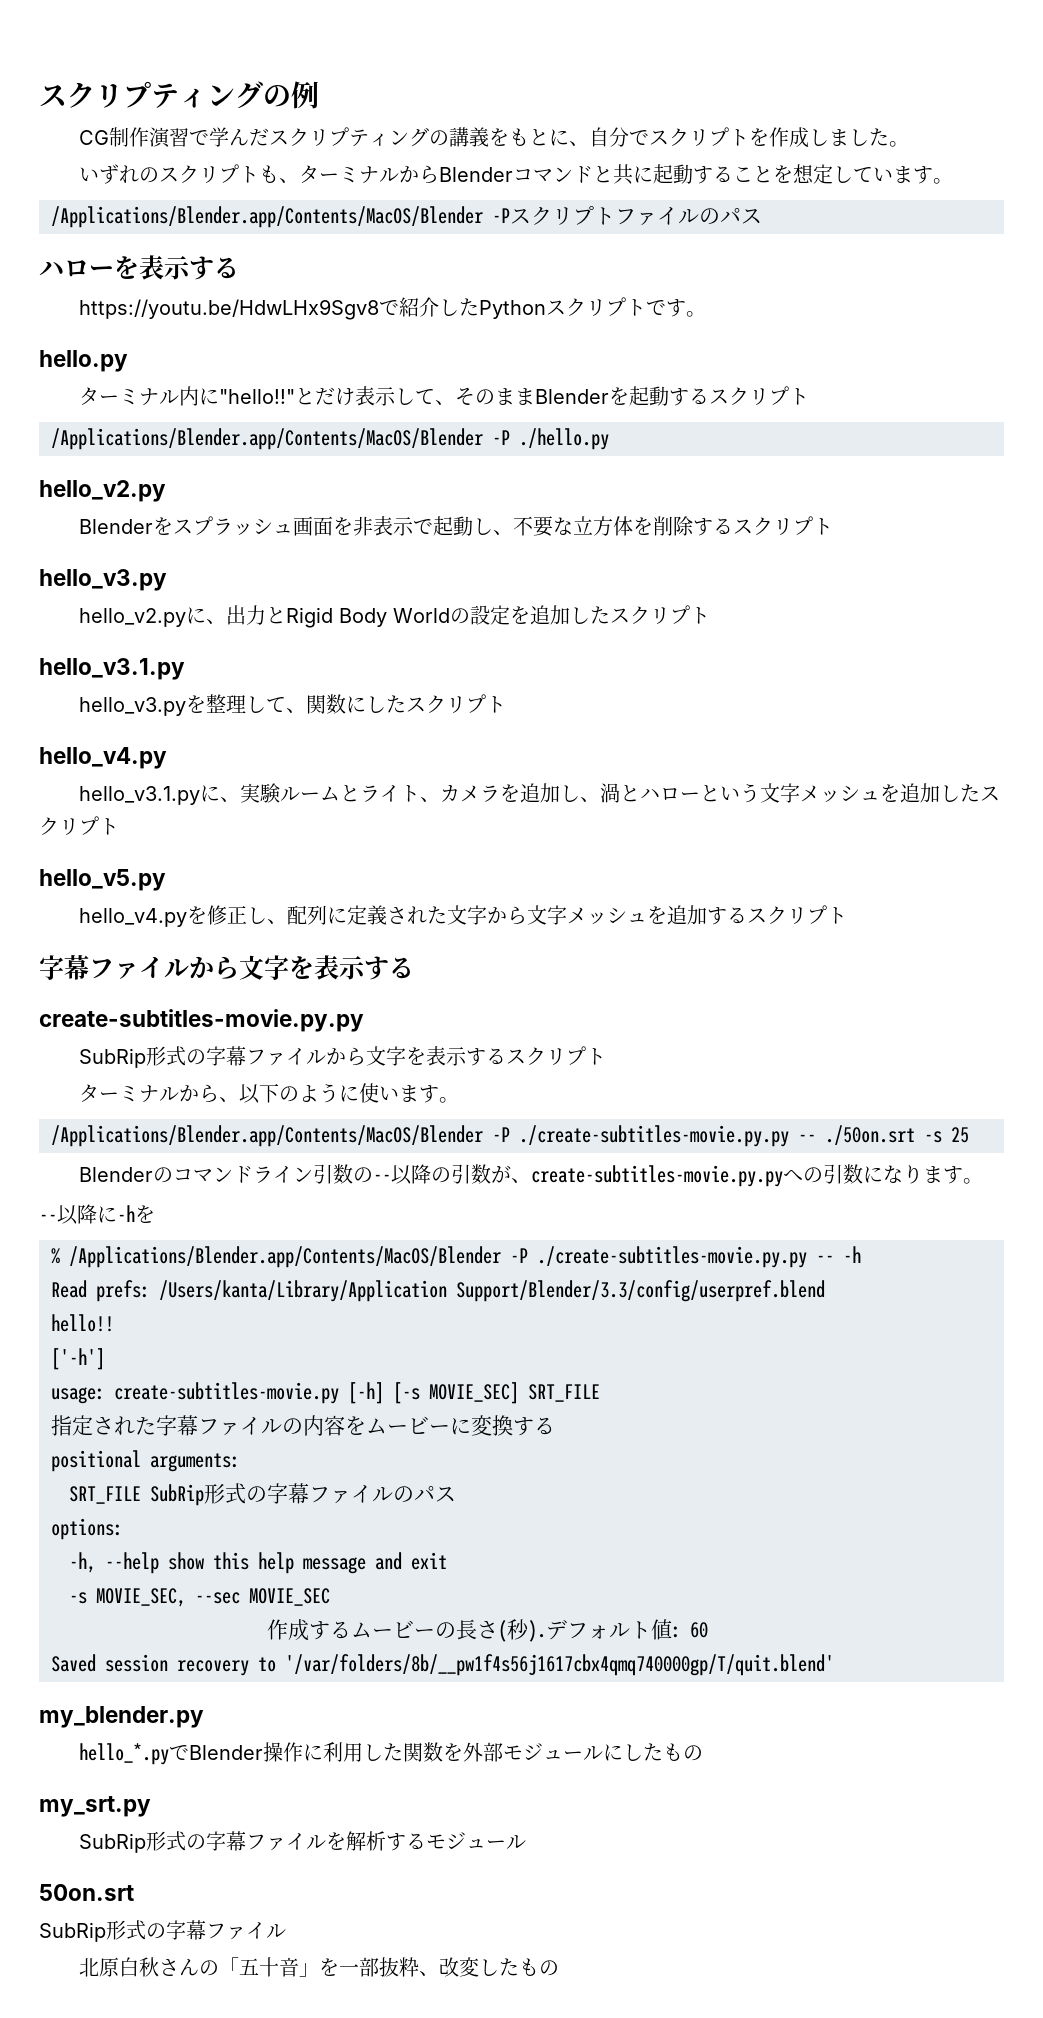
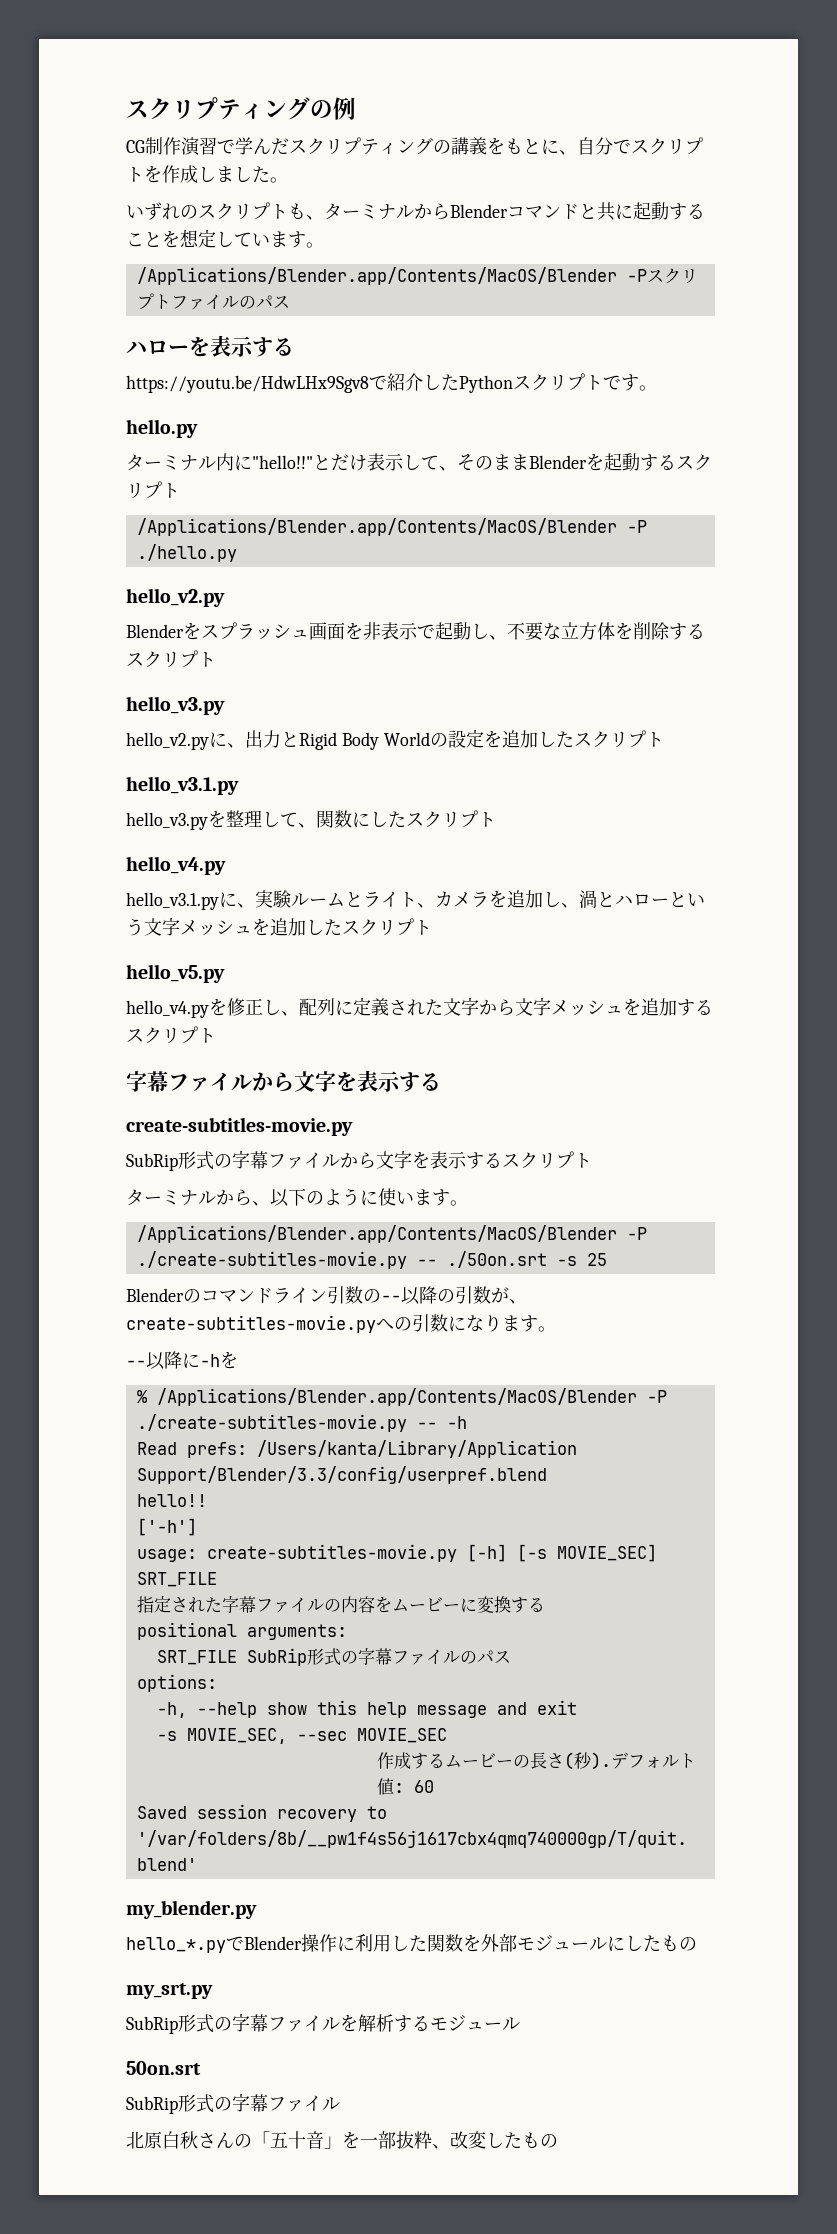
[39,1009,364,1032] create-subtitles-movie.py.py -> [126,1117,353,1136] create-subtitles-movie.py
[519,1125,789,1147] ./create-subtitles-movie.py.py -> [136,1251,407,1269] ./create-subtitles-movie.py
[530,1165,783,1187] create-subtitles-movie.py.py -> [126,1315,376,1333] create-subtitles-movie.py
[537,1246,807,1268] ./create-subtitles-movie.py.py -> [136,1414,407,1432] ./create-subtitles-movie.py

